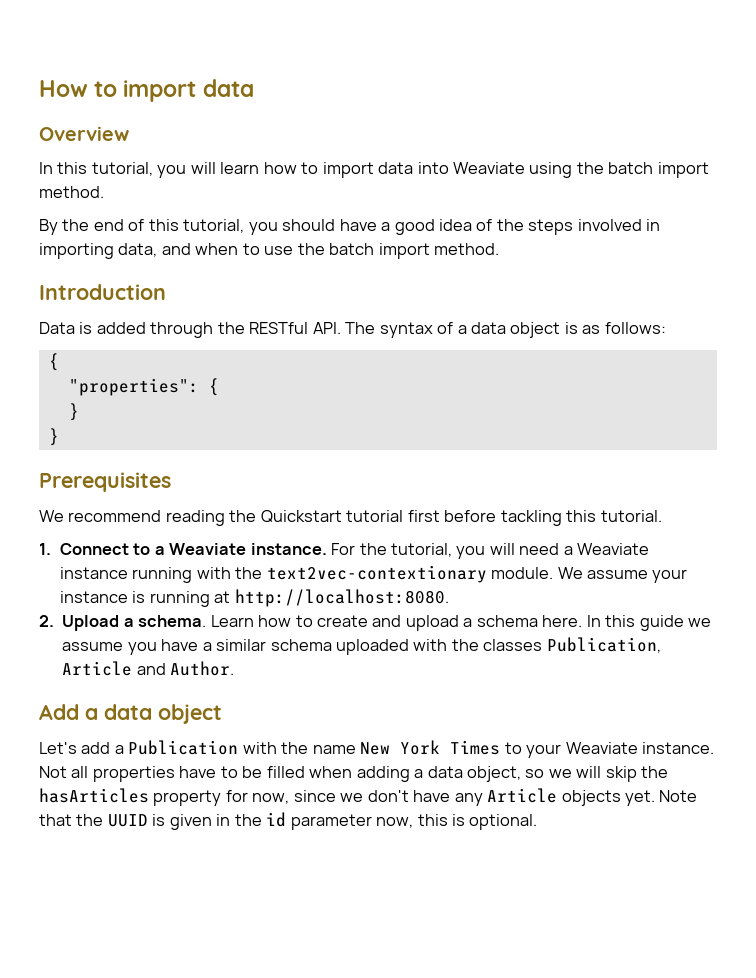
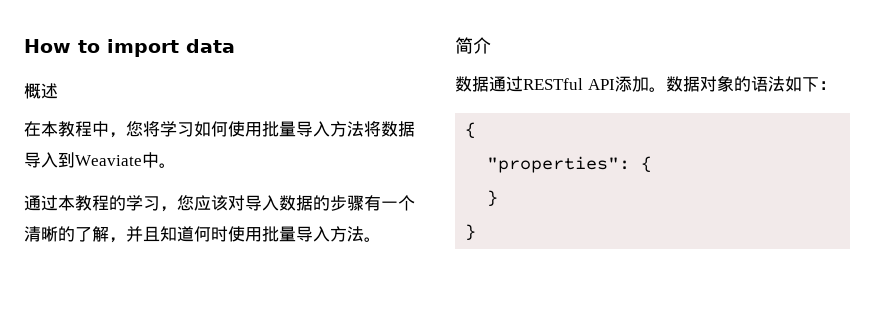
[39,126,129,141] [39,162,709,178] [39,186,104,198] [39,219,661,235] [39,243,500,259] [39,284,166,300] [39,322,666,338] Overview // In this tutorial, you will learn how to import data into Weaviate using the batch import method. // By the end of this tutorial, you should have a good idea of the steps involved in importing data, and when to use the batch import method. // Introduction // Data is added through the RESTful API. The syntax of a data object is as follows: -> [24,83,58,99] [24,121,415,138] [24,152,176,168] [24,195,415,212] [24,226,381,243] [455,37,491,54] [455,75,836,92] 概述 // 在本教程中，您将学习如何使用批量导入方法将数据导入到Weaviate中。 // 通过本教程的学习，您应该对导入数据的步骤有一个清晰的了解，并且知道何时使用批量导入方法。 // 简介 // 数据通过RESTful API添加。数据对象的语法如下：
[39,472,171,492] [39,510,662,526] [39,543,650,559] [59,565,688,583] [59,589,449,607] [39,615,712,631] [62,637,661,655] [62,661,235,676] [39,704,222,724] [39,740,715,758] [39,766,669,782] [39,788,698,806] [39,812,538,830] // Prerequisites // We recommend reading the Quickstart tutorial first before tackling this tutorial. // 1. Connect to a Weaviate instance. For the tutorial, you will need a Weaviate instance running with the text2vec-contextionary module. We assume your instance is running at http://localhost:8080. // 2. Upload a schema. Learn how to create and upload a schema here. In this guide we assume you have a similar schema uploaded with the classes Publication, Article and Author. // Add a data object // Let's add a Publication with the name New York Times to your Weaviate instance. Not all properties have to be filled when adding a data object, so we will skip the hasArticles property for now, since we don't have any Article objects yet. Note that the UUID is given in the id parameter now, this is optional. -> (477, 232) none

